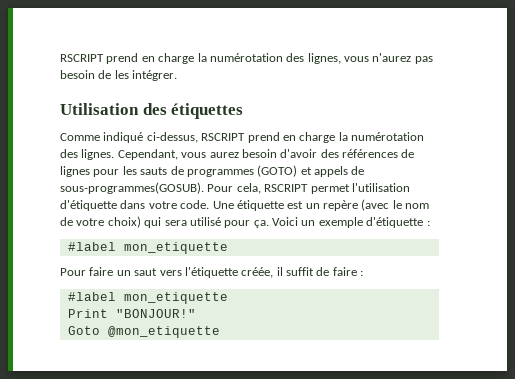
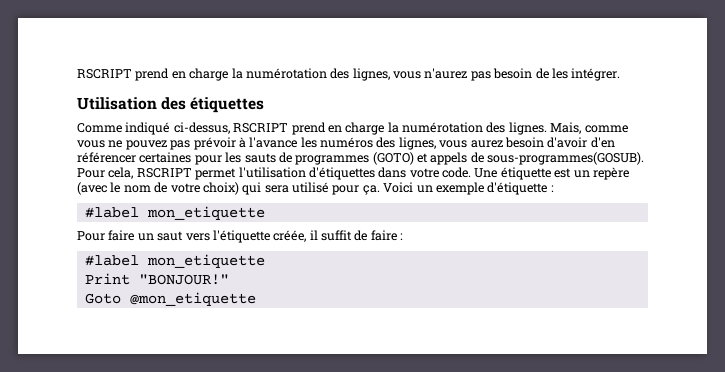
[117,149,415,160] [60,166,90,177] Cependant, vous aurez besoin d'avoir des références de lignes -> [550,122,628,134] [77,137,615,150] [77,152,192,163] Mais, comme vous ne pouvez pas prévoir à l'avance les numéros des lignes, vous aurez besoin d'avoir d'en référencer certaines
[60,200,117,211] d'étiquette -> [308,167,375,180] d'étiquettes

